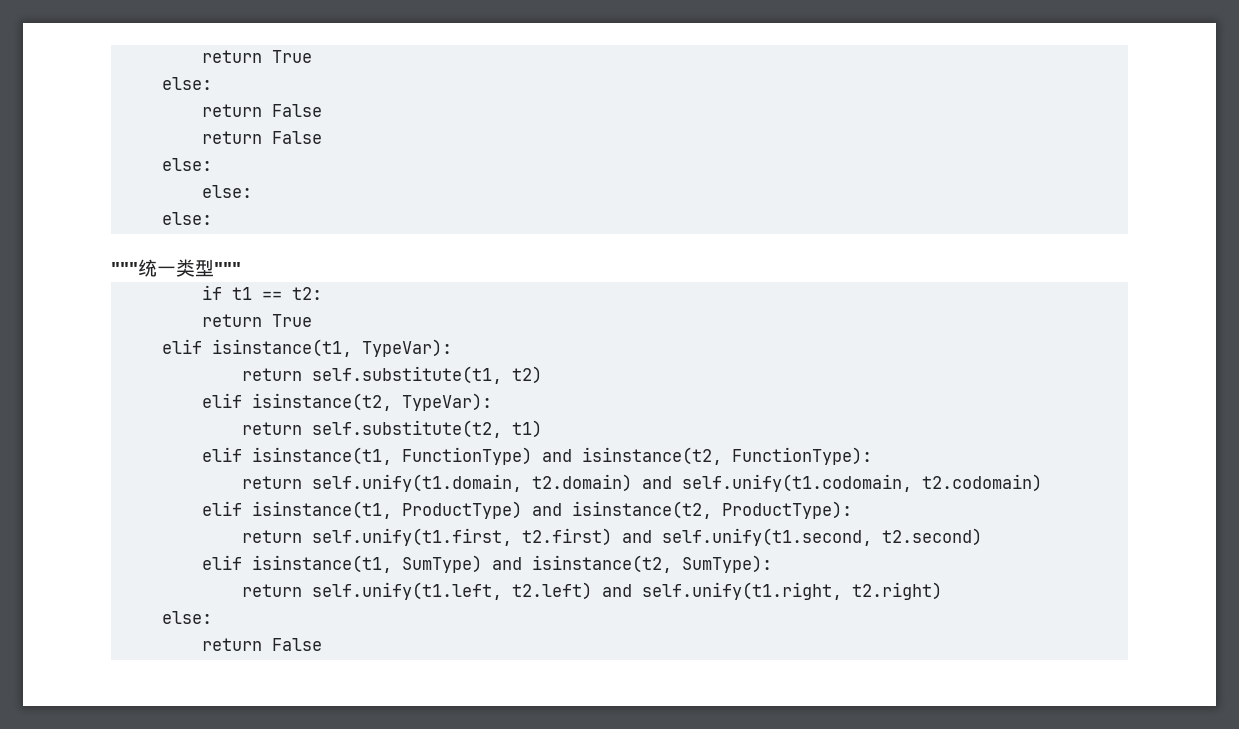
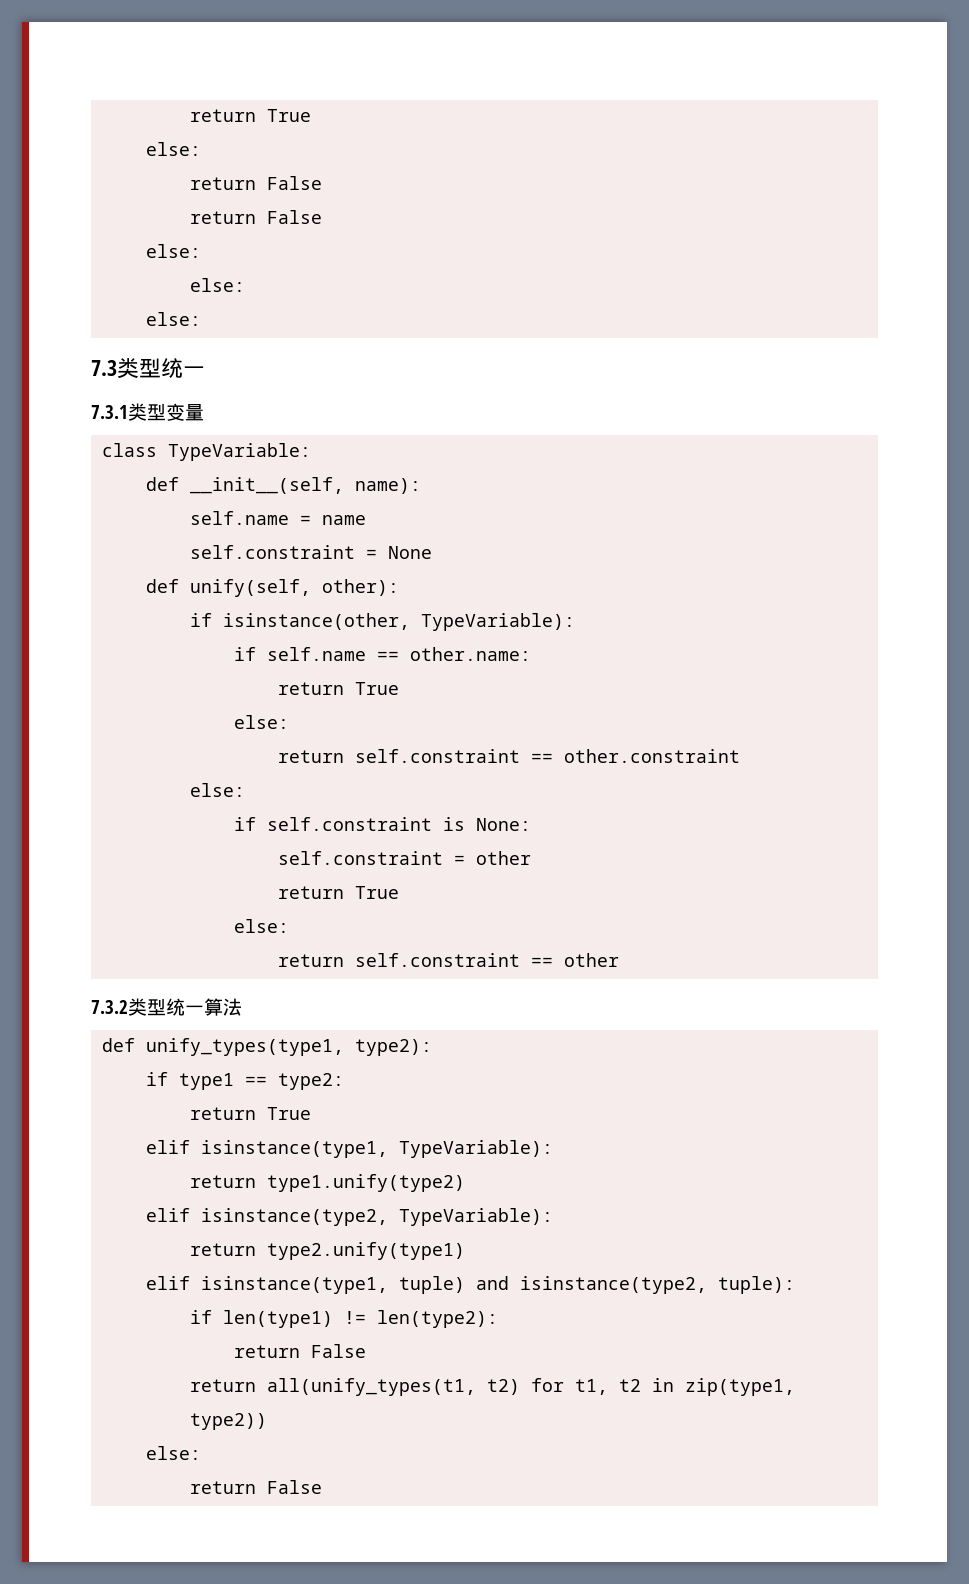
[111,259,241,277] [201,285,322,300] """统一类型""" // if t1 == t2: -> [91,358,205,378] [91,403,204,421] [101,443,311,461] [145,477,421,494] [189,511,366,525] [189,545,432,559] [145,579,399,597] [189,613,575,631] [233,647,531,661] [277,682,399,695] [233,715,289,729] [277,749,740,763] [189,783,245,797] [233,817,531,831] [277,851,531,865] [277,886,399,899] [233,919,289,933] [277,953,619,967] [91,998,242,1016] [101,1038,432,1056] [145,1072,344,1090] 7.3类型统一 // 7.3.1类型变量 // class TypeVariable: // def __init__(self, name): // self.name = name // self.constraint = None // def unify(self, other): // if isinstance(other, TypeVariable): // if self.name == other.name: // return True // else: // return self.constraint == other.constraint // else: // if self.constraint is None: // self.constraint = other // return True // else: // return self.constraint == other // 7.3.2类型统一算法 // def unify_types(type1, type2): // if type1 == type2:
[211,339,452,357] [241,366,542,384] [201,393,492,411] [241,420,542,438] [201,447,872,465] [241,474,1042,492] [201,501,852,519] [241,528,982,546] [201,555,772,573] [241,582,942,600] isinstance(t1, TypeVar): // return self.substitute(t1, t2) // elif isinstance(t2, TypeVar): // return self.substitute(t2, t1) // elif isinstance(t1, FunctionType) and isinstance(t2, FunctionType): // return self.unify(t1.domain, t2.domain) and self.unify(t1.codomain, t2.codomain) // elif isinstance(t1, ProductType) and isinstance(t2, ProductType): // return self.unify(t1.first, t2.first) and self.unify(t1.second, t2.second) // elif isinstance(t1, SumType) and isinstance(t2, SumType): // return self.unify(t1.left, t2.left) and self.unify(t1.right, t2.right) -> [200,1140,553,1158] [189,1174,465,1192] [145,1208,553,1226] [189,1242,465,1260] [145,1276,795,1294] [189,1310,498,1328] [233,1344,366,1358] [189,1378,795,1396] [189,1413,267,1430] isinstance(type1, TypeVariable): // return type1.unify(type2) // elif isinstance(type2, TypeVariable): // return type2.unify(type1) // elif isinstance(type1, tuple) and isinstance(type2, tuple): // if len(type1) != len(type2): // return False // return all(unify_types(t1, t2) for t1, t2 in zip(type1, type2))

